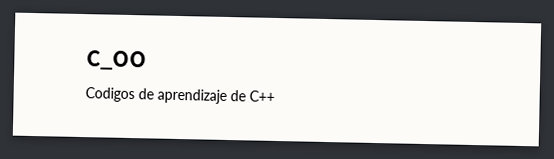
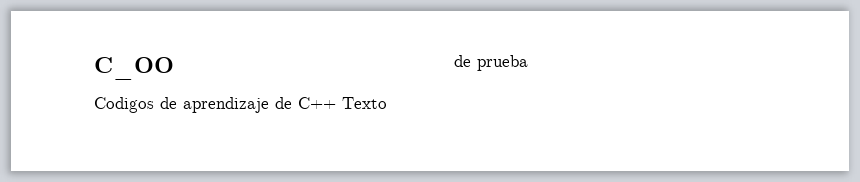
(275, 96) none -> [342,97,387,109] [454,55,528,71] Texto de prueba

